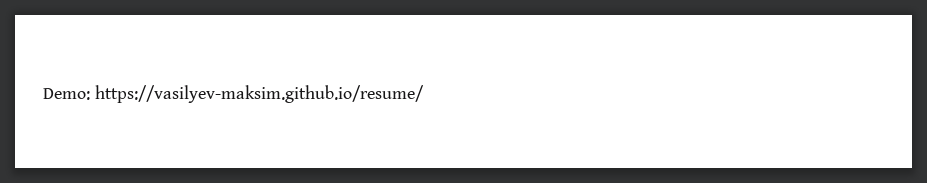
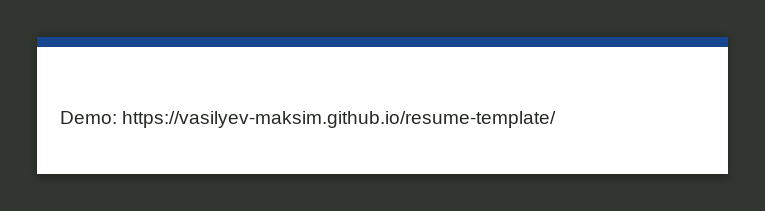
[94,85,424,103] https://vasilyev-maksim.github.io/resume/ -> [122,111,557,128] https://vasilyev-maksim.github.io/resume-template/

